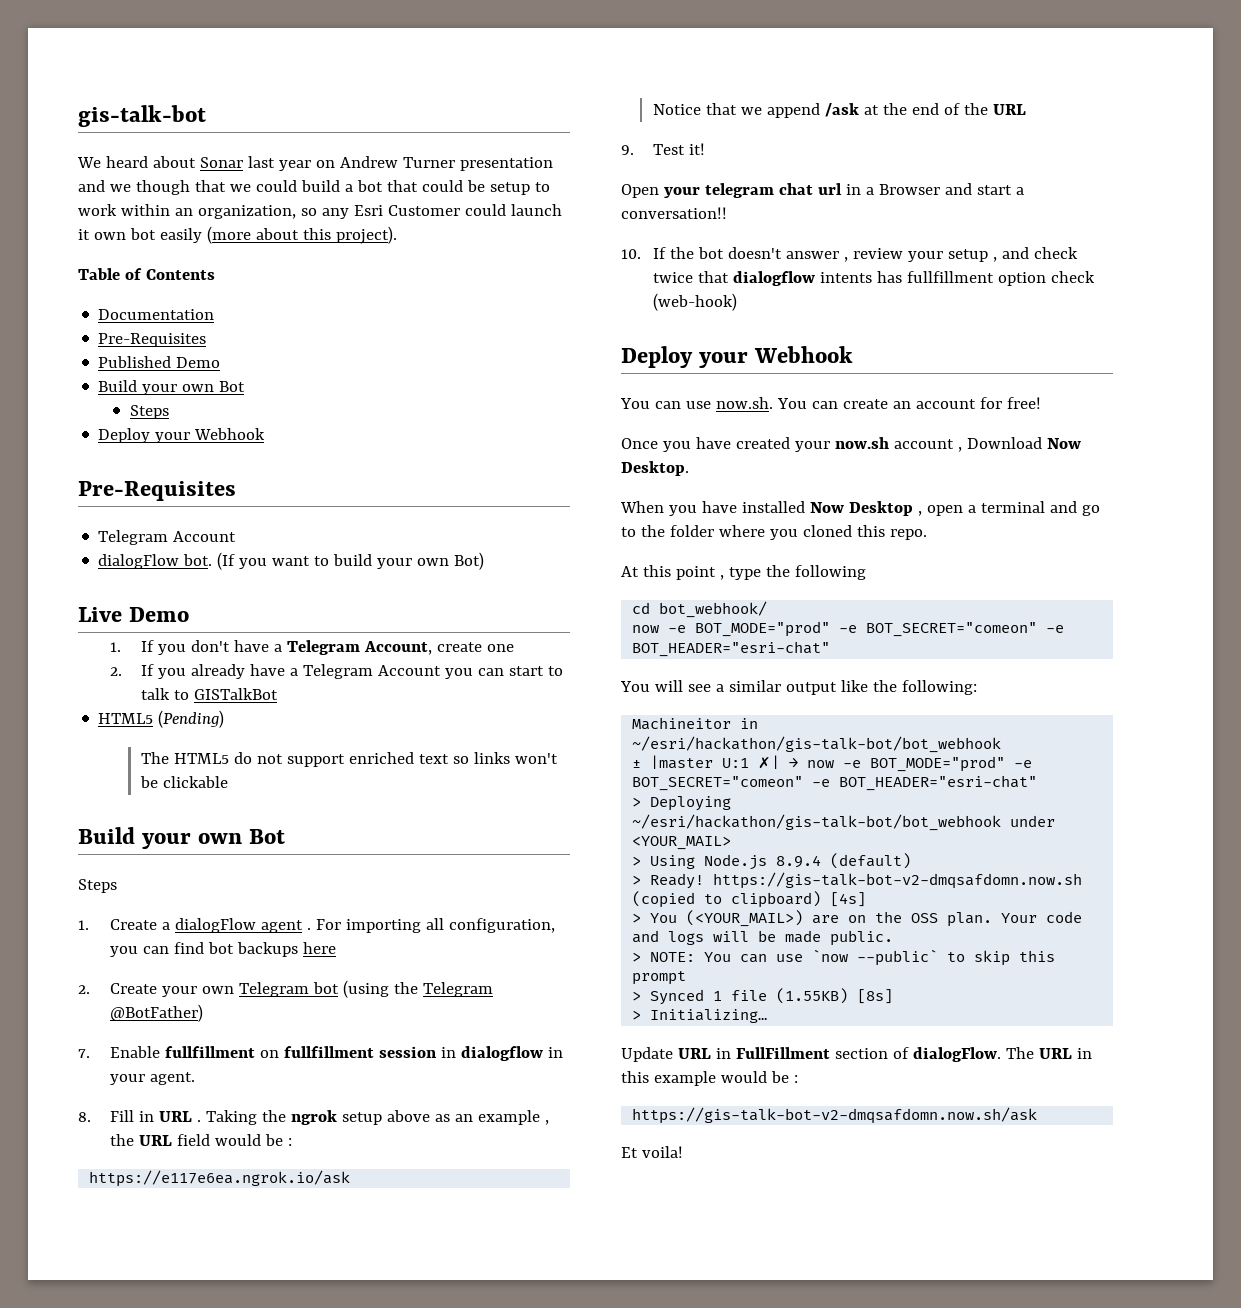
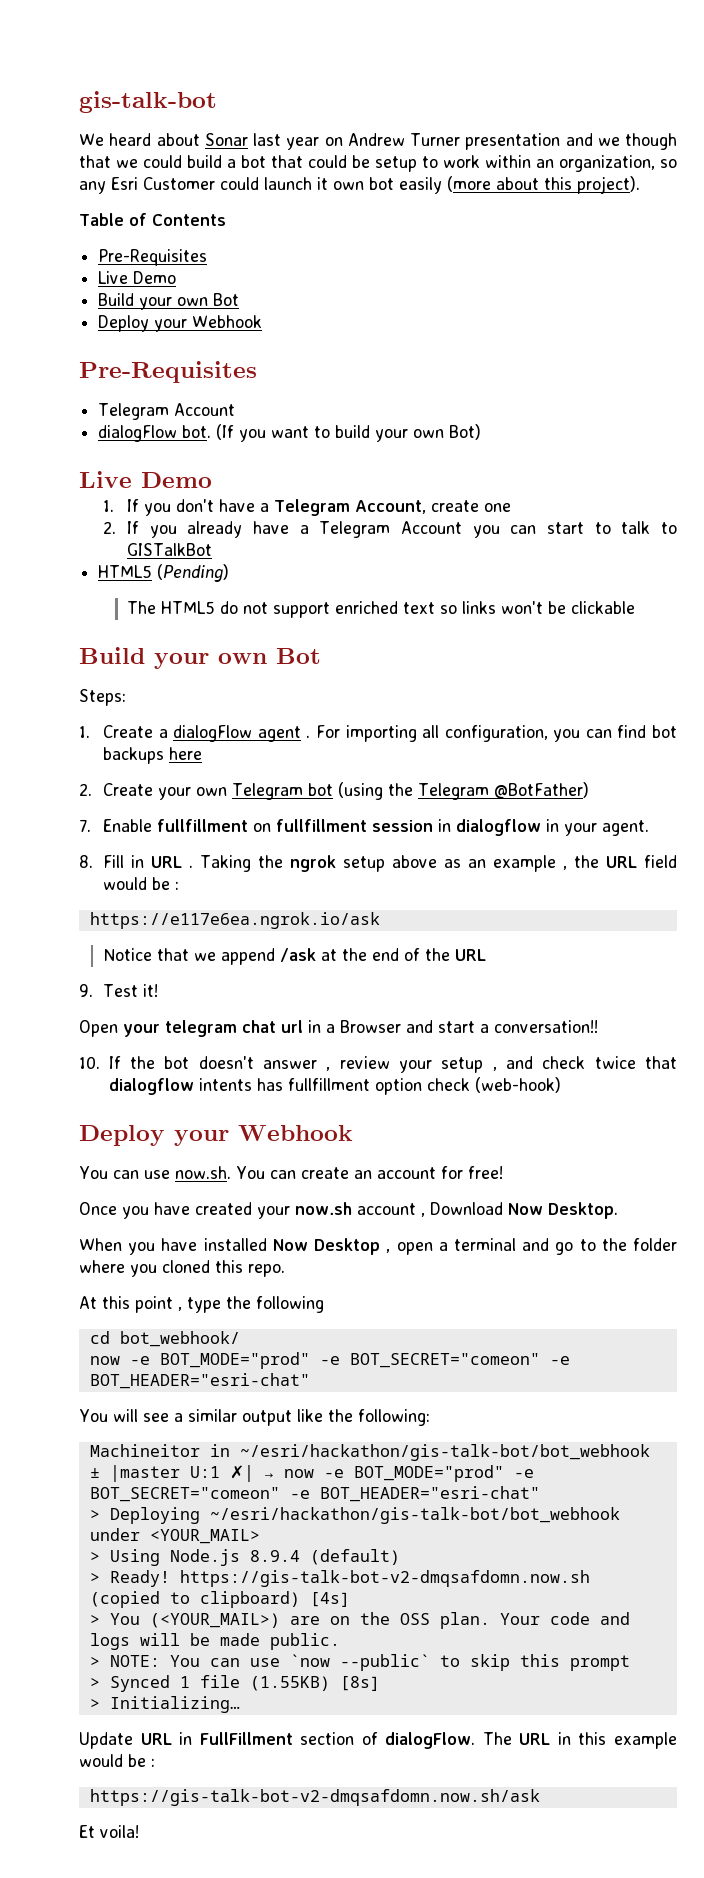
[98,309,215,320] [98,333,207,347] [98,356,172,368] // Documentation // Pre-Requisites // Published -> [98,249,208,266] [98,271,129,284] // Pre-Requisites // Live
[129,405,169,419] // Steps -> (240, 299) none
[78,879,117,893] Steps -> [79,689,126,706] Steps:

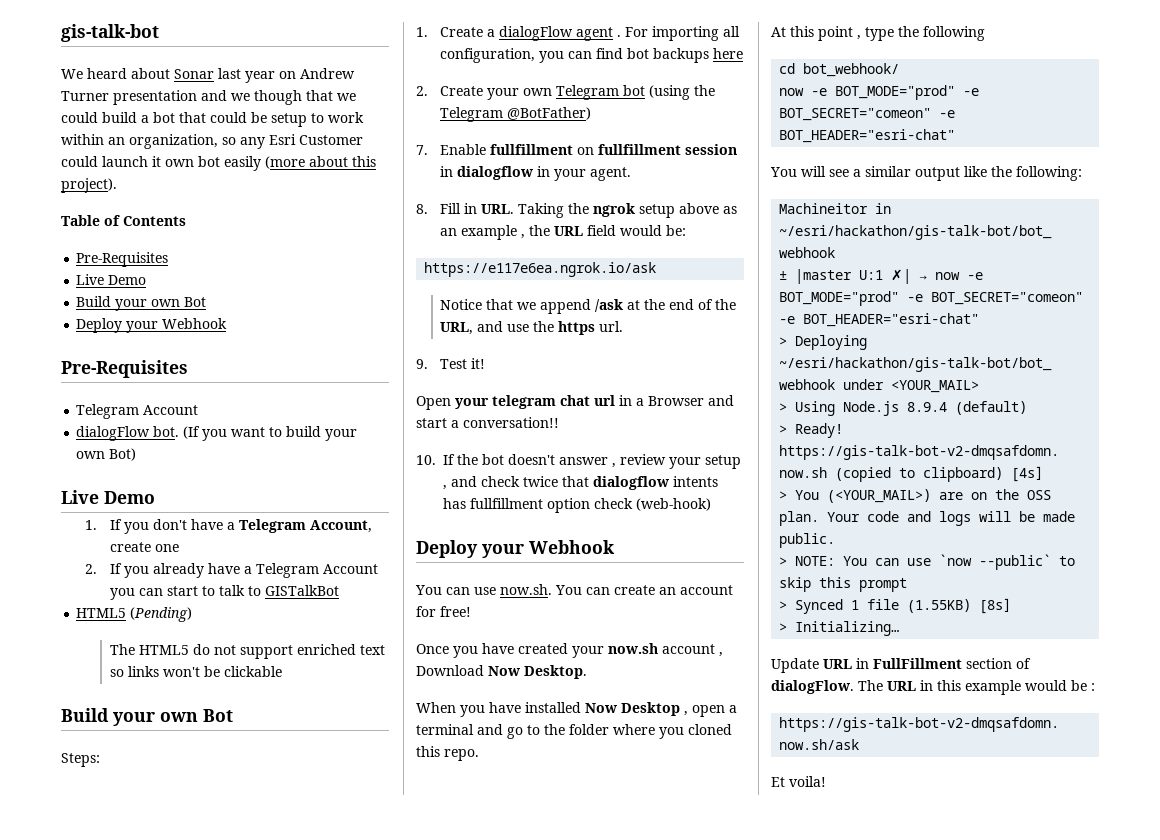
[151,856,194,868] URL . -> [481,204,515,214] URL.
[152,877,180,890] be : -> [666,225,687,236] be:
[455,949,487,961] URL -> [440,321,624,335] URL, and use the https url.

